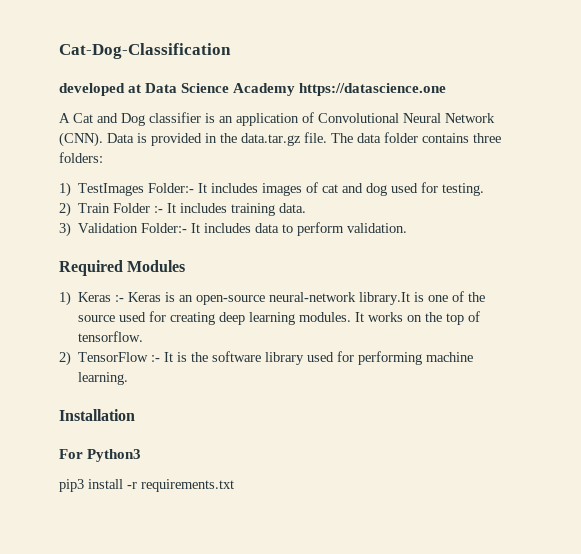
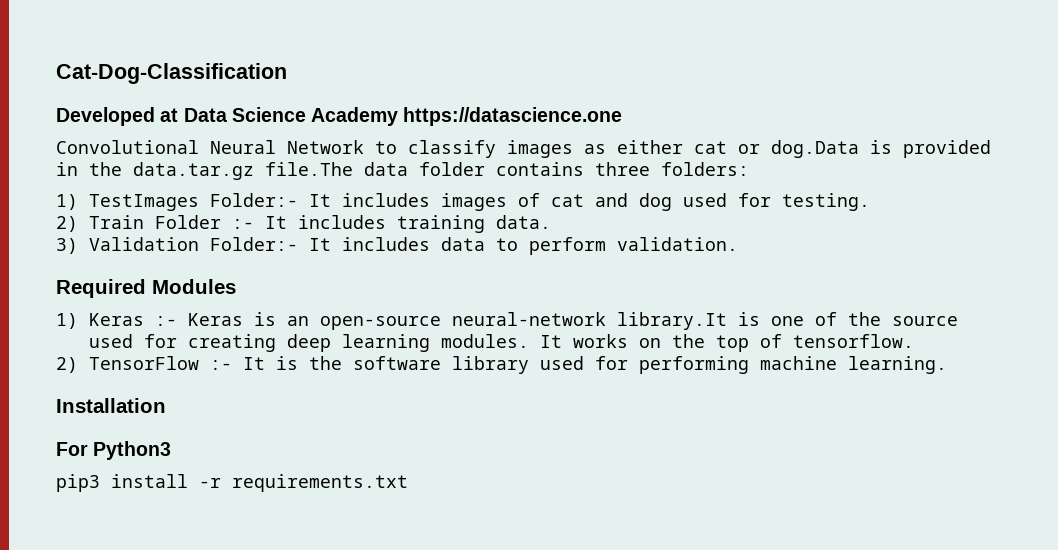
[59,83,125,96] developed -> [56,107,155,126] Developed
[59,112,495,126] [59,132,134,147] A Cat and Dog classifier is an application of Convolutional Neural Network (CNN). Data -> [56,140,859,158] Convolutional Neural Network to classify images as either cat or dog.Data
[304,132,353,143] file. The -> [265,162,353,176] file.The

